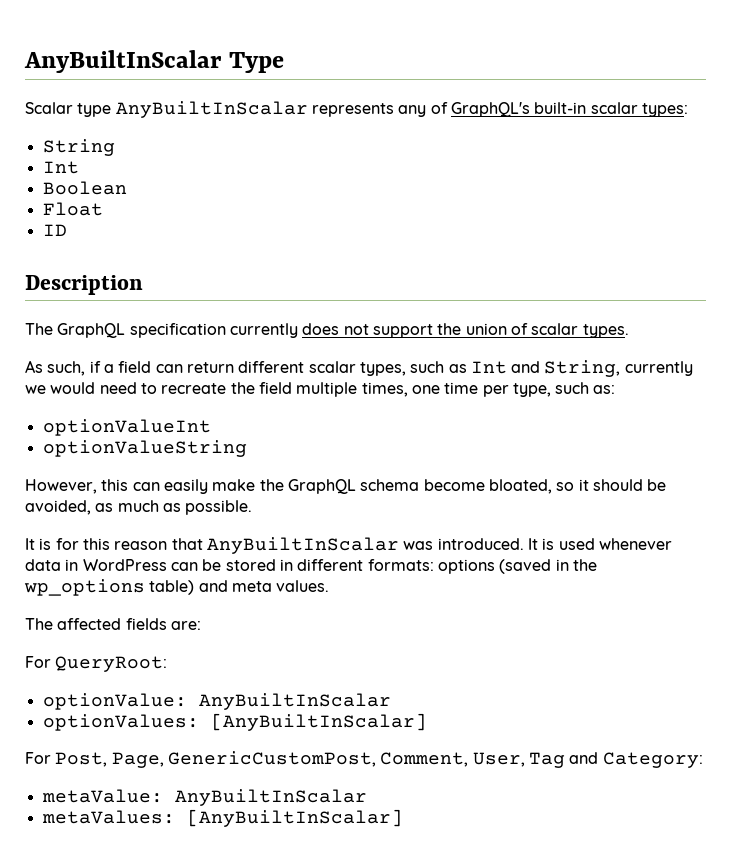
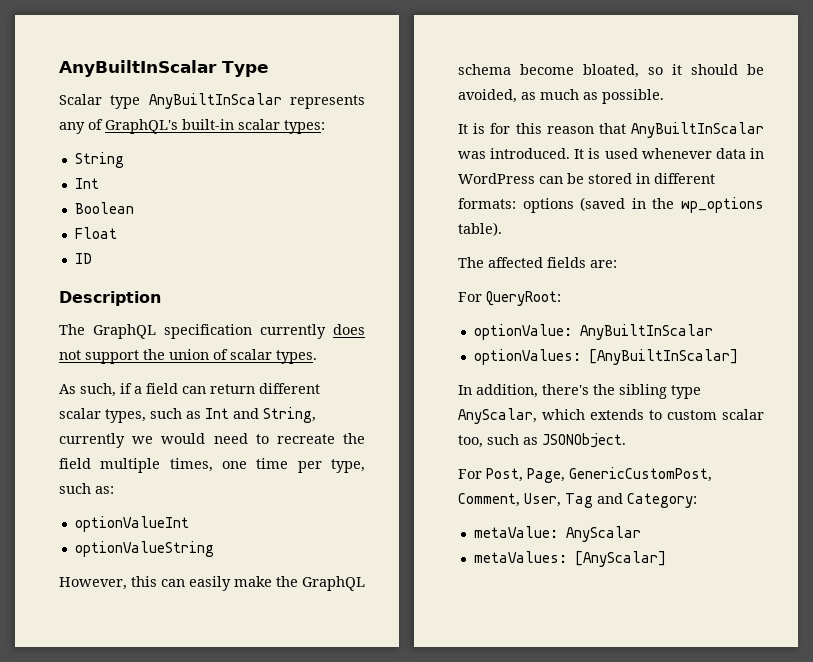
[149,580,330,595] table) and meta values. -> [458,222,502,236] table).
(427, 722) none -> [458,384,701,399] [458,408,764,424] [458,433,626,448] // In addition, there's the sibling type AnyScalar, which extends to custom scalar too, such as JSONObject.
[174,789,367,806] AnyBuiltInScalar -> [565,526,641,542] AnyScalar
[186,809,403,827] [AnyBuiltInScalar] -> [574,551,666,567] [AnyScalar]

